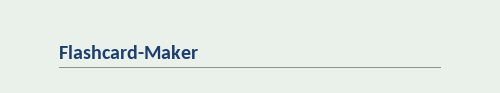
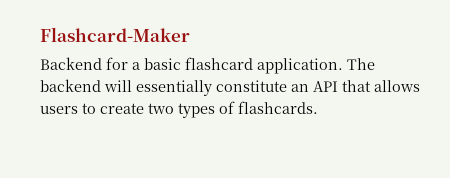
(198, 52) none -> [40,57,375,74] [40,79,420,96] [40,101,318,118] // Backend for a basic flashcard application. The backend will essentially constitute an API that allows users to create two types of flashcards.

